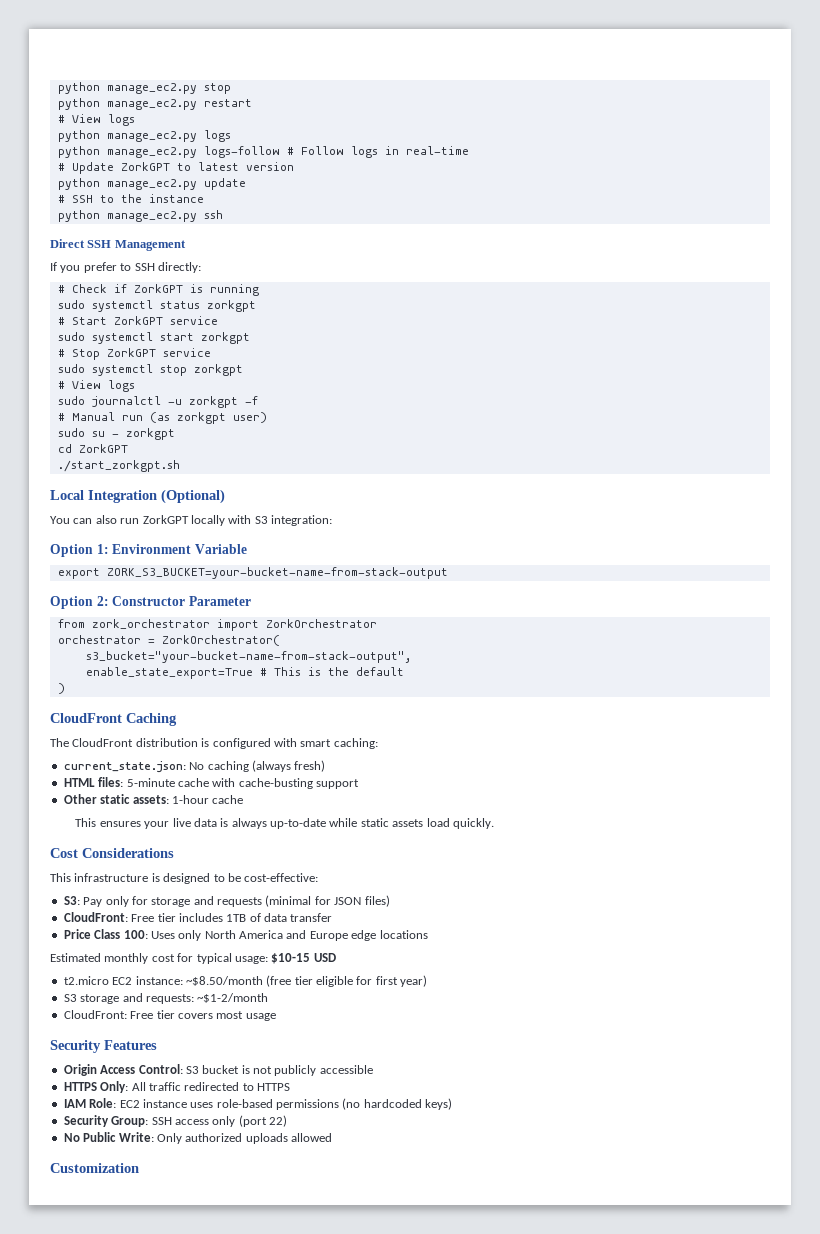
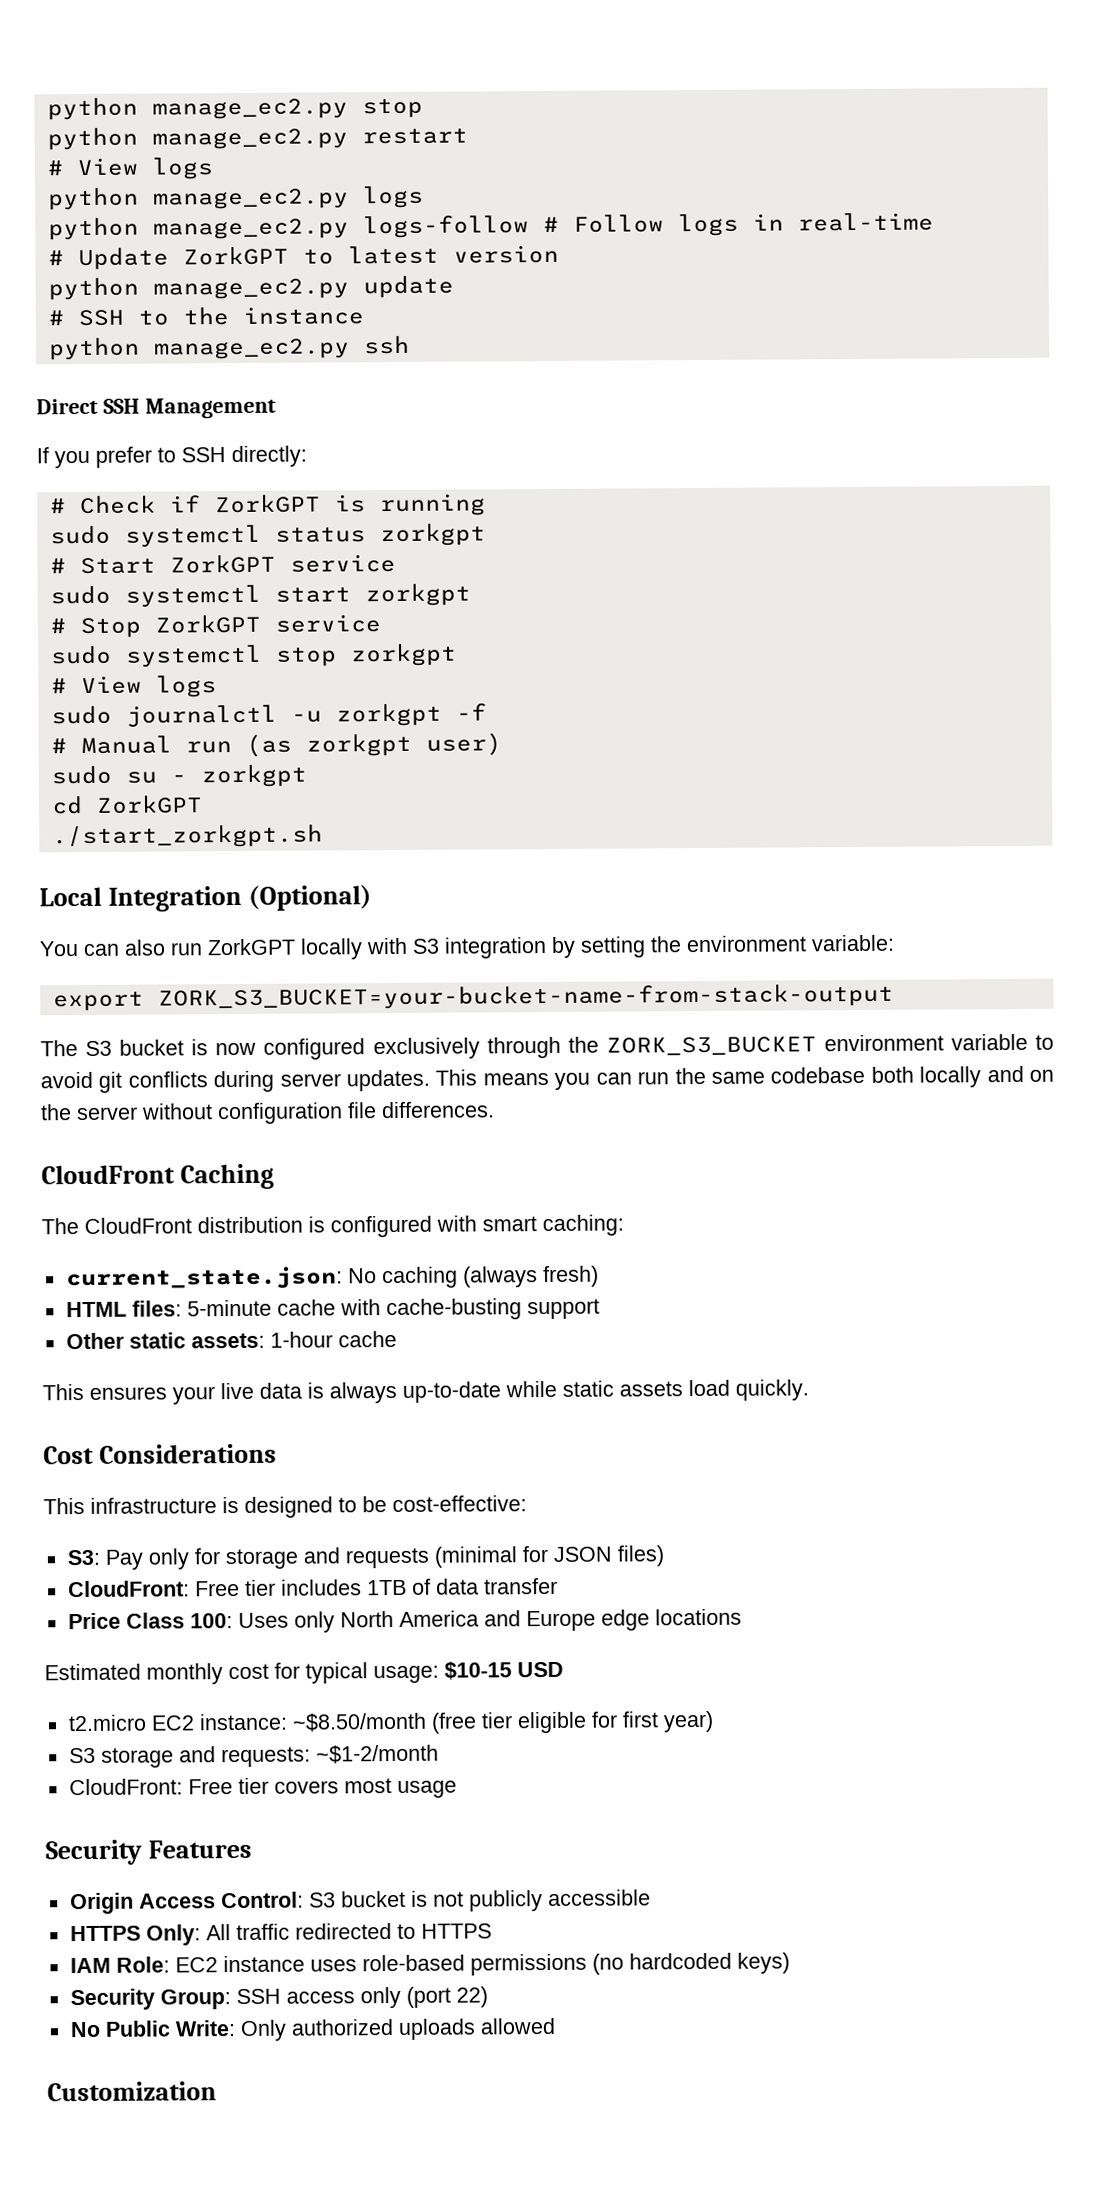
[271,515,332,526] [50,544,247,557] [57,567,448,579] [50,596,251,609] [57,619,377,631] [57,635,280,646] [85,651,411,663] [85,667,404,679] [57,683,65,694] integration: // Option 1: Environment Variable // export ZORK_S3_BUCKET=your-bucket-name-from-stack-output // Option 2: Constructor Parameter // from zork_orchestrator import ZorkOrchestrator // orchestrator = ZorkOrchestrator( // s3_bucket="your-bucket-name-from-stack-output", // enable_state_export=True # This is the default // ) -> [444,934,895,959] [52,983,894,1012] [40,1033,1055,1060] [40,1065,1054,1093] [40,1101,495,1125] integration by setting the environment variable: // export ZORK_S3_BUCKET=your-bucket-name-from-stack-output // The S3 bucket is now configured exclusively through the ZORK_S3_BUCKET environment variable to avoid git conflicts during server updates. This means you can run the same codebase both locally and on the server without configuration file differences.

